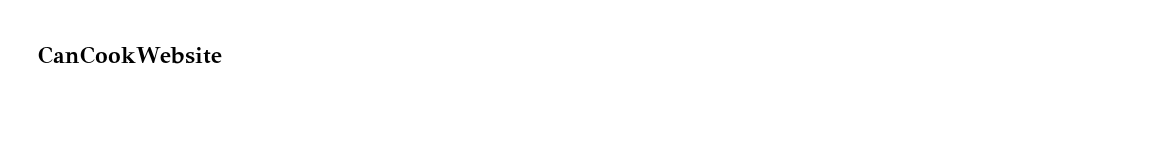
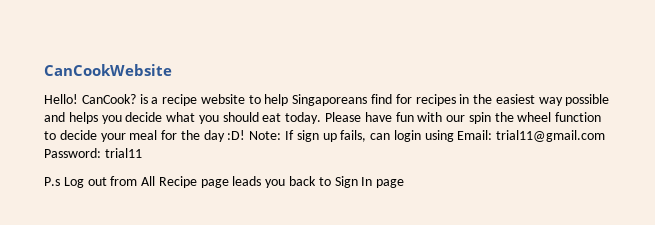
(222, 55) none -> [44,94,610,106] [44,112,602,124] [44,130,606,142] [44,148,142,158] [44,176,405,188] // Hello! CanCook? is a recipe website to help Singaporeans find for recipes in the easiest way possible and helps you decide what you should eat today. Please have fun with our spin the wheel function to decide your meal for the day :D! Note: If sign up fails, can login using Email: trial11@gmail.com Password: trial11 // P.s Log out from All Recipe page leads you back to Sign In page

